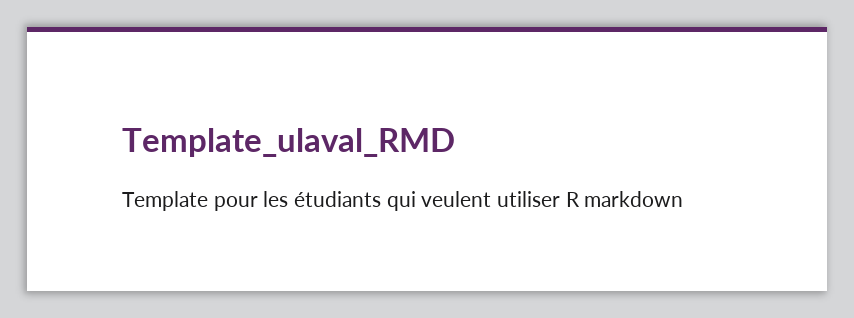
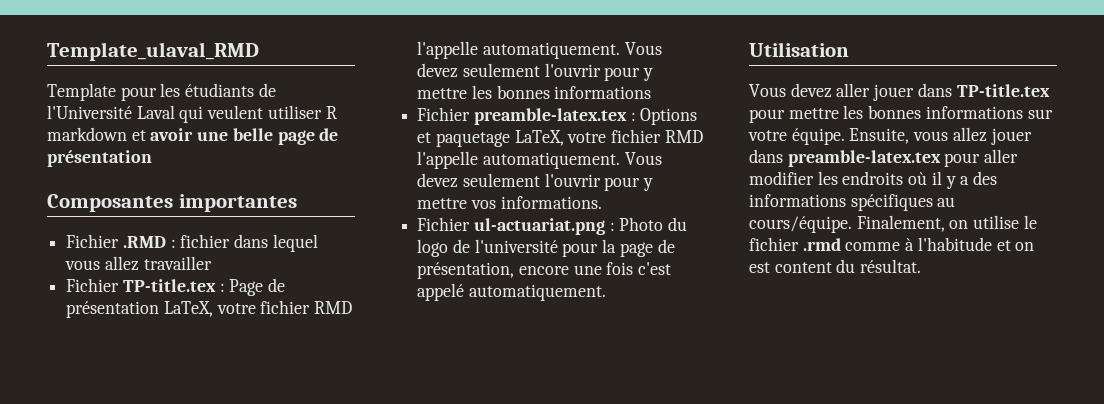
(382, 199) none -> [258,83,276,97] [47,105,175,119] de l'Université Laval
(684, 199) none -> [131,128,339,145] [47,150,152,167] [47,194,297,212] [66,234,318,252] [65,256,212,271] [66,278,286,296] [66,300,353,318] [417,41,662,59] [417,63,654,81] [417,85,652,99] [417,107,698,125] [417,129,703,147] [417,151,662,169] [417,173,654,191] [417,196,602,209] [417,217,688,235] [417,239,675,257] [417,262,672,279] [417,283,606,301] [749,42,849,57] [749,83,1050,101] [749,105,1053,123] [748,127,1032,145] [749,149,1019,167] [749,171,998,189] [749,194,956,211] [749,215,1037,233] [749,237,1035,251] [749,259,922,273] et avoir une belle page de présentation // Composantes importantes // Fichier .RMD : fichier dans lequel vous allez travailler // Fichier TP-title.tex : Page de présentation LaTeX, votre fichier RMD l'appelle automatiquement. Vous devez seulement l'ouvrir pour y mettre les bonnes informations // Fichier preamble-latex.tex : Options et paquetage LaTeX, votre fichier RMD l'appelle automatiquement. Vous devez seulement l'ouvrir pour y mettre vos informations. // Fichier ul-actuariat.png : Photo du logo de l'université pour la page de présentation, encore une fois c'est appelé automatiquement. // Utilisation // Vous devez aller jouer dans TP-title.tex pour mettre les bonnes informations sur votre équipe. Ensuite, vous allez jouer dans preamble-latex.tex pour aller modifier les endroits où il y a des informations spécifiques au cours/équipe. Finalement, on utilise le fichier .rmd comme à l'habitude et on est content du résultat.

